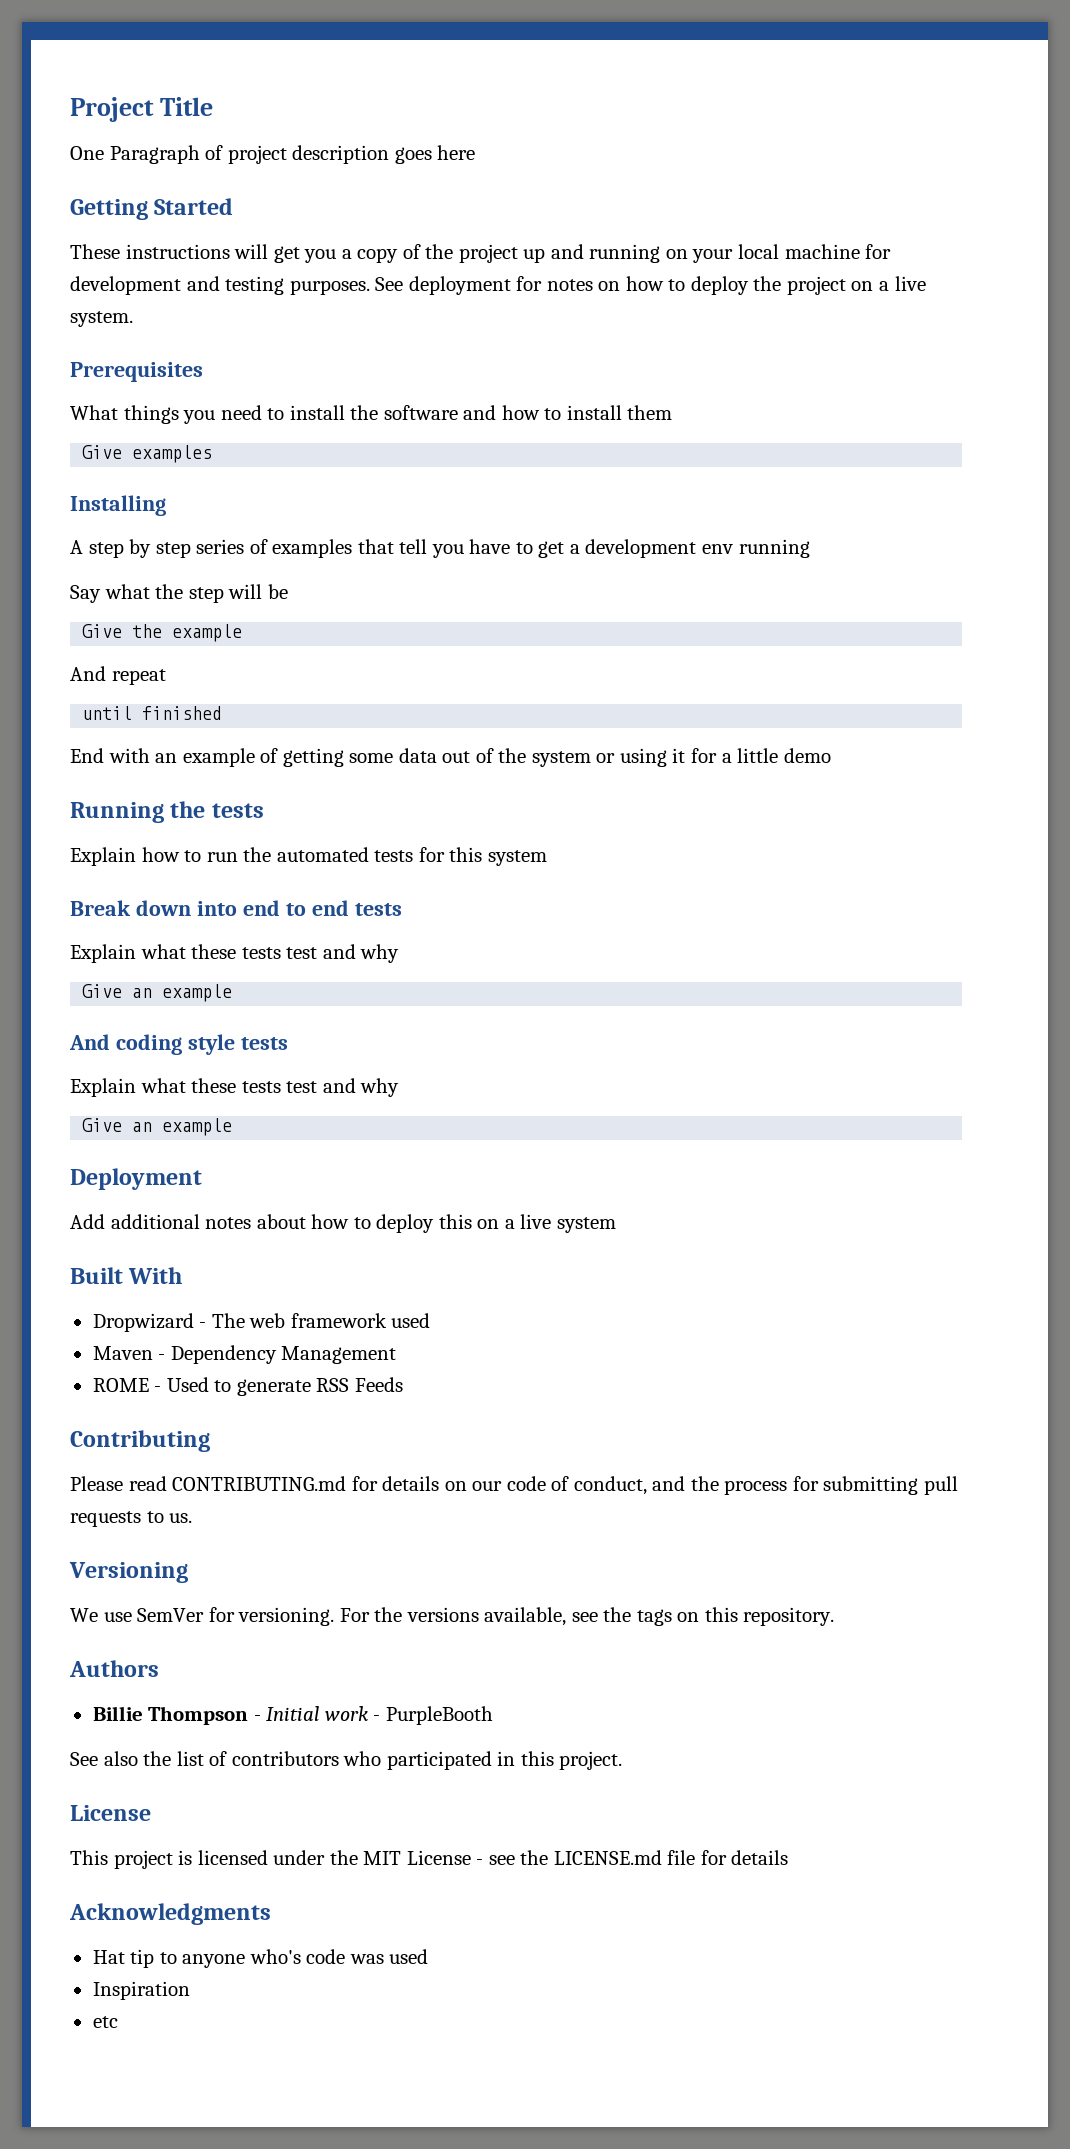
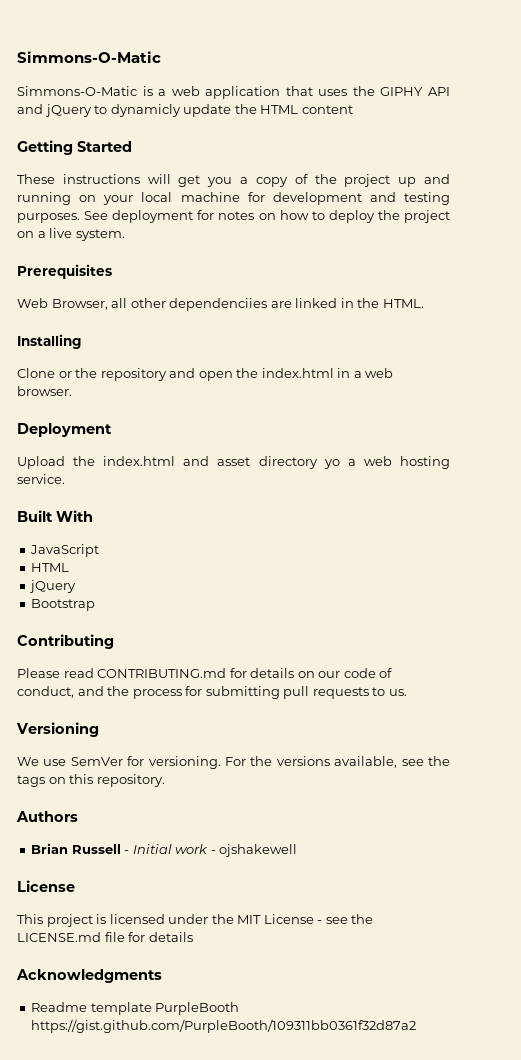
[70,97,214,122] [70,145,476,164] Project Title // One Paragraph of project description goes here -> [17,51,161,63] [17,86,450,99] [17,104,353,117] Simmons-O-Matic // Simmons-O-Matic is a web application that uses the GIPHY API and jQuery to dynamicly update the HTML content
[70,405,673,424] [82,445,213,463] [70,495,166,516] [70,539,810,558] [70,584,288,603] [82,624,243,642] [70,666,166,685] [82,706,223,720] [70,748,831,767] [70,801,264,823] [70,847,547,866] [70,900,402,916] [70,944,400,963] [82,984,233,1002] [69,1034,288,1055] [70,1078,400,1097] [82,1118,233,1136] [70,1168,202,1190] [70,1214,616,1233] [70,1267,183,1284] [92,1313,431,1332] [92,1345,397,1364] [92,1377,403,1396] What things you need to install the software and how to install them // Give examples // Installing // A step by step series of examples that tell you have to get a development env running // Say what the step will be // Give the example // And repeat // until finished // End with an example of getting some data out of the system or using it for a little demo // Running the tests // Explain how to run the automated tests for this system // Break down into end to end tests // Explain what these tests test and why // Give an example // And coding style tests // Explain what these tests test and why // Give an example // Deployment // Add additional notes about how to deploy this on a live system // Built With // Dropwizard - The web framework used // Maven - Dependency Management // ROME - Used to generate RSS Feeds -> [17,298,424,311] [17,334,81,349] [17,368,394,381] [17,386,72,396] [17,423,112,437] [17,456,450,469] [17,474,65,484] [17,510,93,522] [30,544,100,557] [31,563,70,572] [29,580,77,593] [31,599,96,611] Web Browser, all other dependenciies are linked in the HTML. // Installing // Clone or the repository and open the index.html in a web browser. // Deployment // Upload the index.html and asset directory yo a web hosting service. // Built With // JavaScript // HTML // jQuery // Bootstrap
[92,1706,249,1725] Billie Thompson -> [31,843,121,854] Brian Russell
[385,1706,493,1725] [70,1751,623,1770] PurpleBooth // See also the list of contributors who participated in this project. -> [219,844,298,857] ojshakewell
[92,1949,429,1968] [92,1981,190,2000] [92,2016,118,2028] Hat tip to anyone who's code was used // Inspiration // etc -> [31,1002,240,1015] [31,1019,417,1033] Readme template PurpleBooth https://gist.github.com/PurpleBooth/109311bb0361f32d87a2

